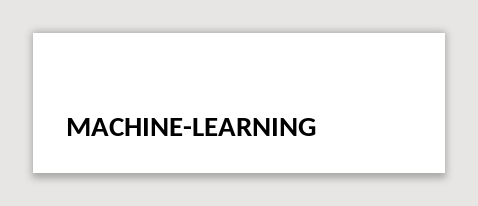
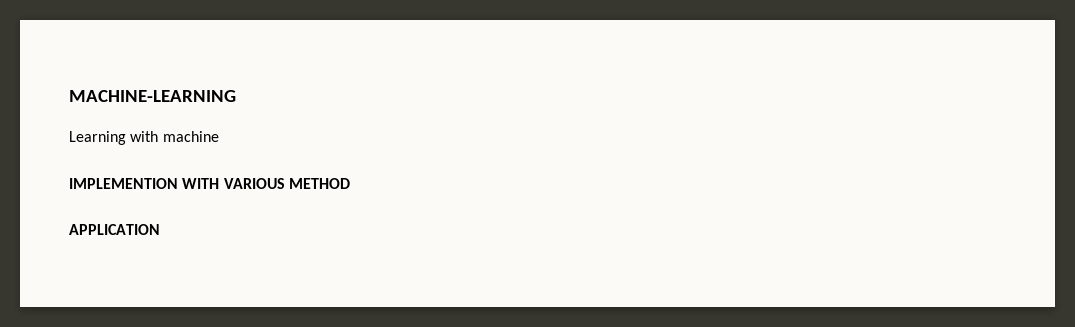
(316, 127) none -> [69,131,219,145] [69,178,350,189] [69,224,160,235] // Learning with machine // IMPLEMENTION WITH VARIOUS METHOD // APPLICATION

